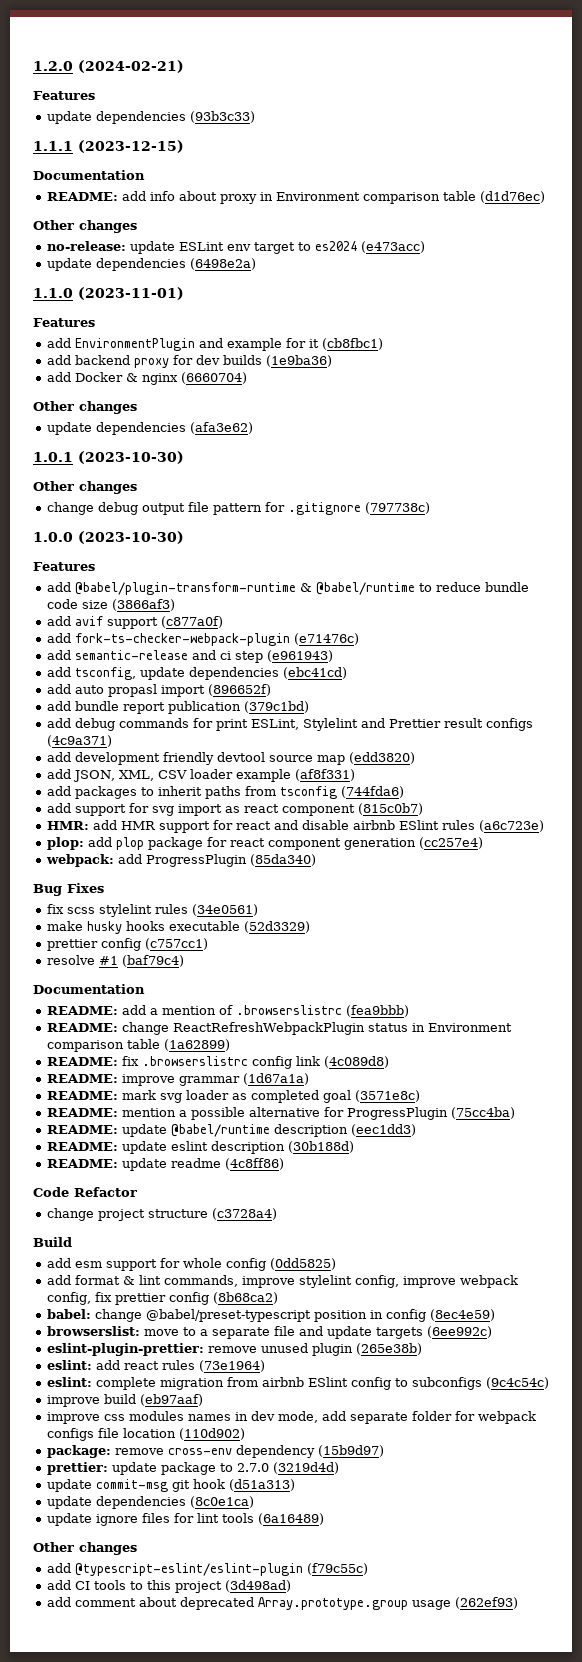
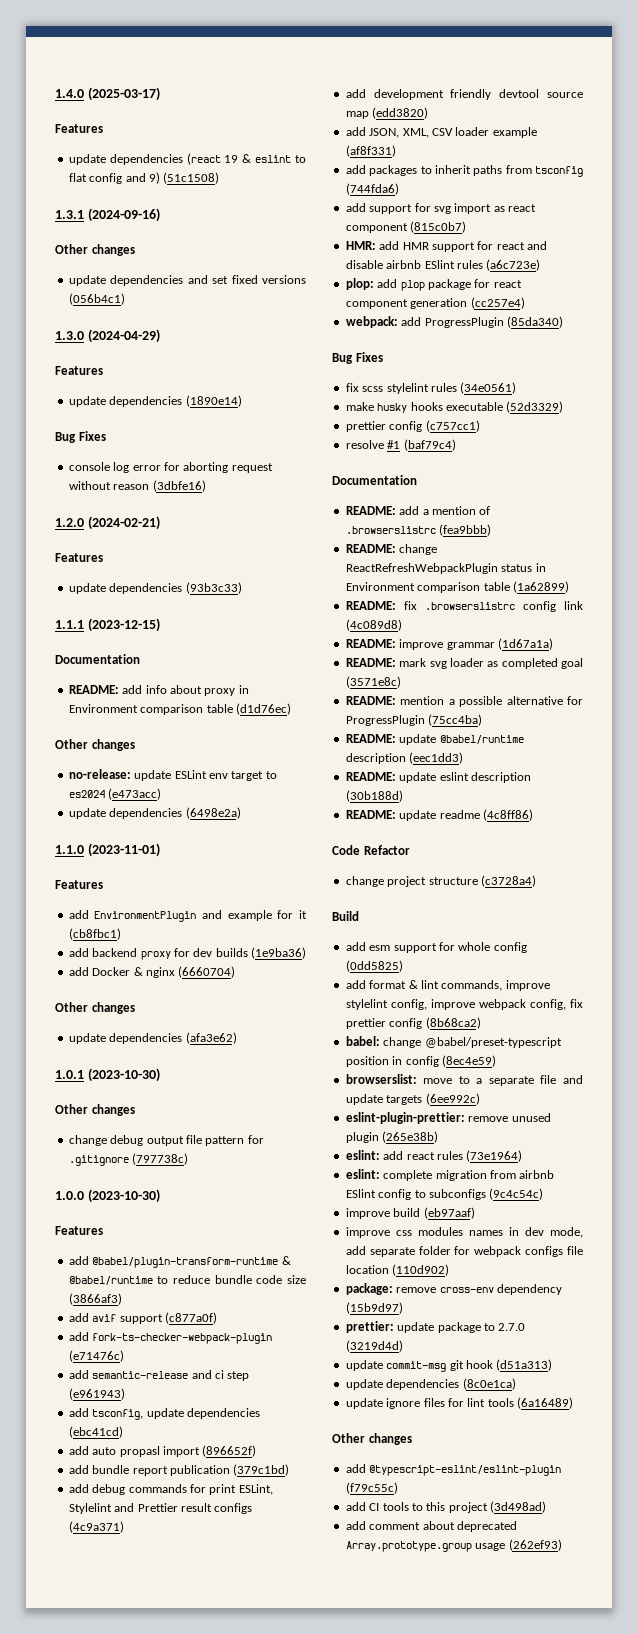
(33, 66) none -> [55,87,160,101] [55,124,103,133] [68,153,306,165] [68,172,220,184] [55,208,160,222] [55,244,135,256] [68,275,306,286] [68,293,125,305] [55,329,160,343] [55,366,103,375] [68,395,242,407] [55,431,106,443] [68,462,273,473] [68,480,206,492] 1.4.0 (2025-03-17) // Features // update dependencies (react 19 & eslint to flat config and 9) (51c1508) // 1.3.1 (2024-09-16) // Other changes // update dependencies and set fixed versions (056b4c1) // 1.3.0 (2024-04-29) // Features // update dependencies (1890e14) // Bug Fixes // console log error for aborting request without reason (3dbfe16) //

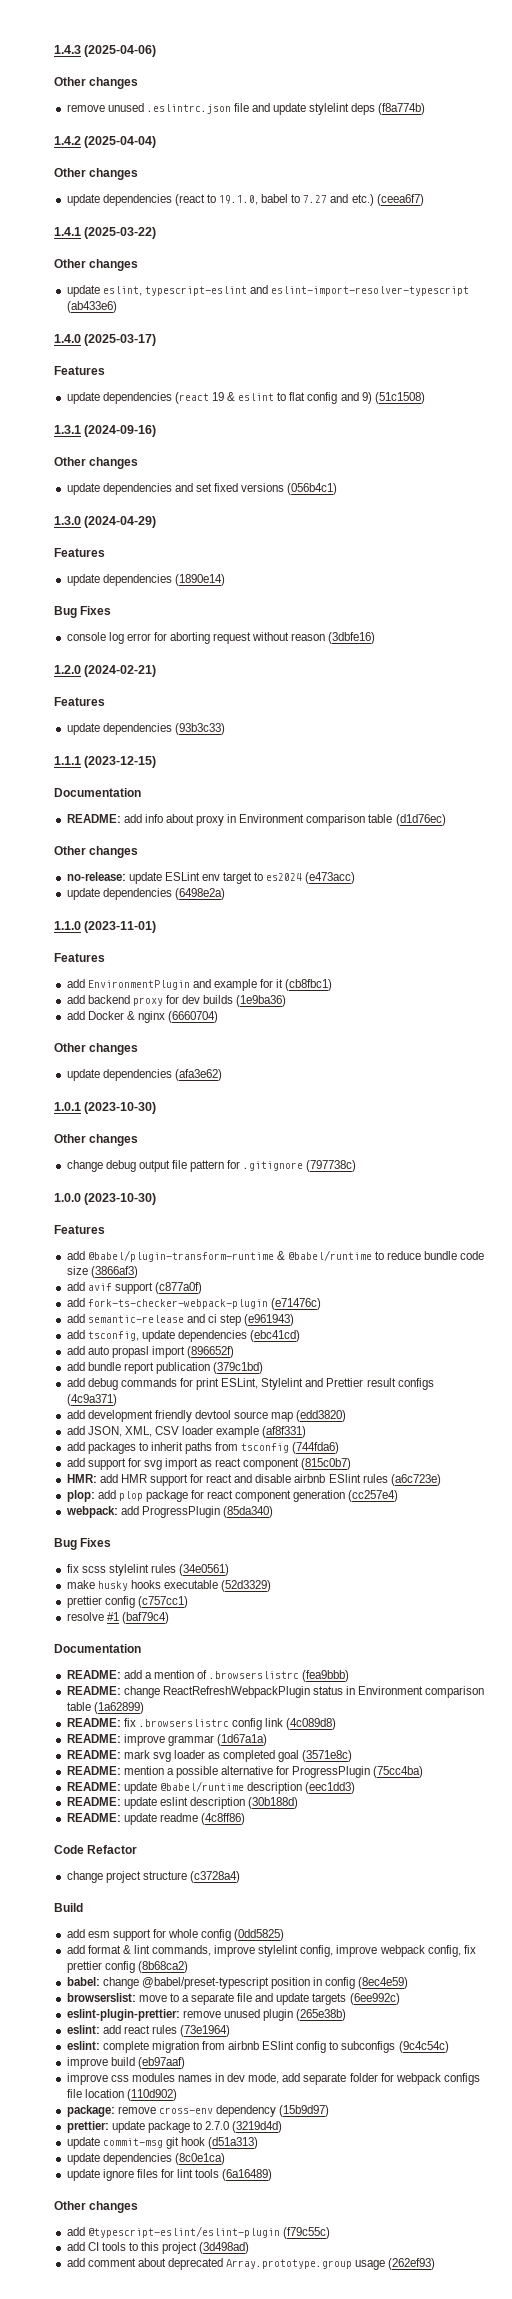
(55, 93) none -> [54,45,157,57] [54,77,139,89] [66,103,426,115] [54,136,157,148] [54,168,139,180] [66,194,424,206] [54,227,157,239] [54,259,139,271] [66,285,470,297] [66,301,117,313] 1.4.3 (2025-04-06) // Other changes // remove unused .eslintrc.json file and update stylelint deps (f8a774b) // 1.4.2 (2025-04-04) // Other changes // update dependencies (react to 19.1.0, babel to 7.27 and etc.) (ceea6f7) // 1.4.1 (2025-03-22) // Other changes // update eslint, typescript-eslint and eslint-import-resolver-typescript (ab433e6) //

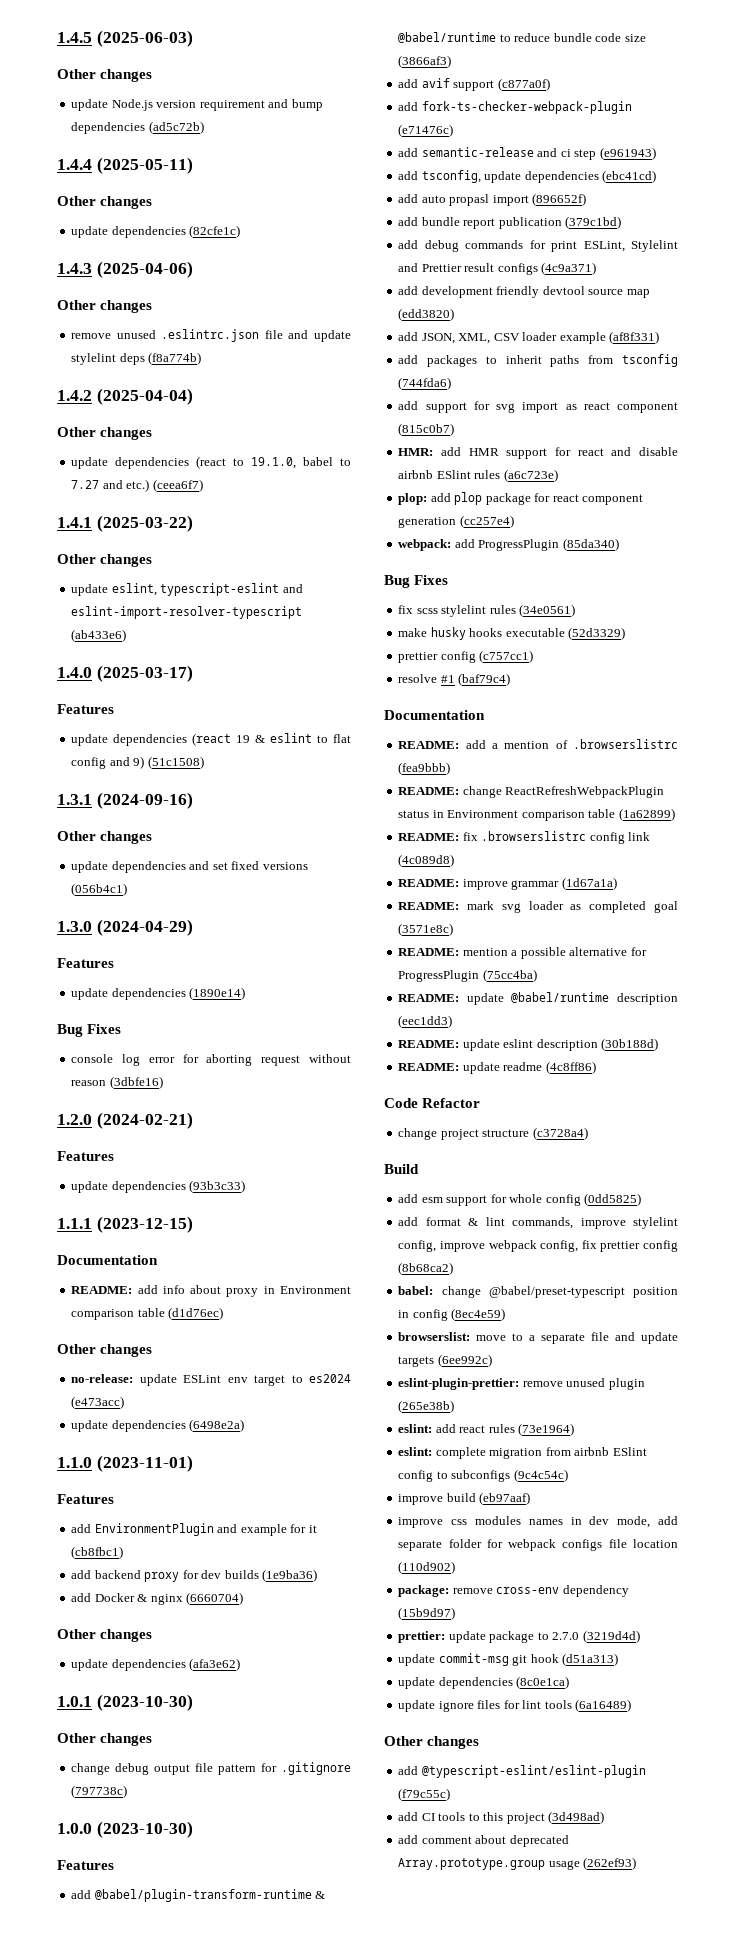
(54, 49) none -> [57,30,193,47] [57,69,153,82] [71,99,323,111] [71,121,204,134] [57,157,193,174] [57,196,153,209] [71,225,241,238] 1.4.5 (2025-06-03) // Other changes // update Node.js version requirement and bump dependencies (ad5c72b) // 1.4.4 (2025-05-11) // Other changes // update dependencies (82cfe1c) //

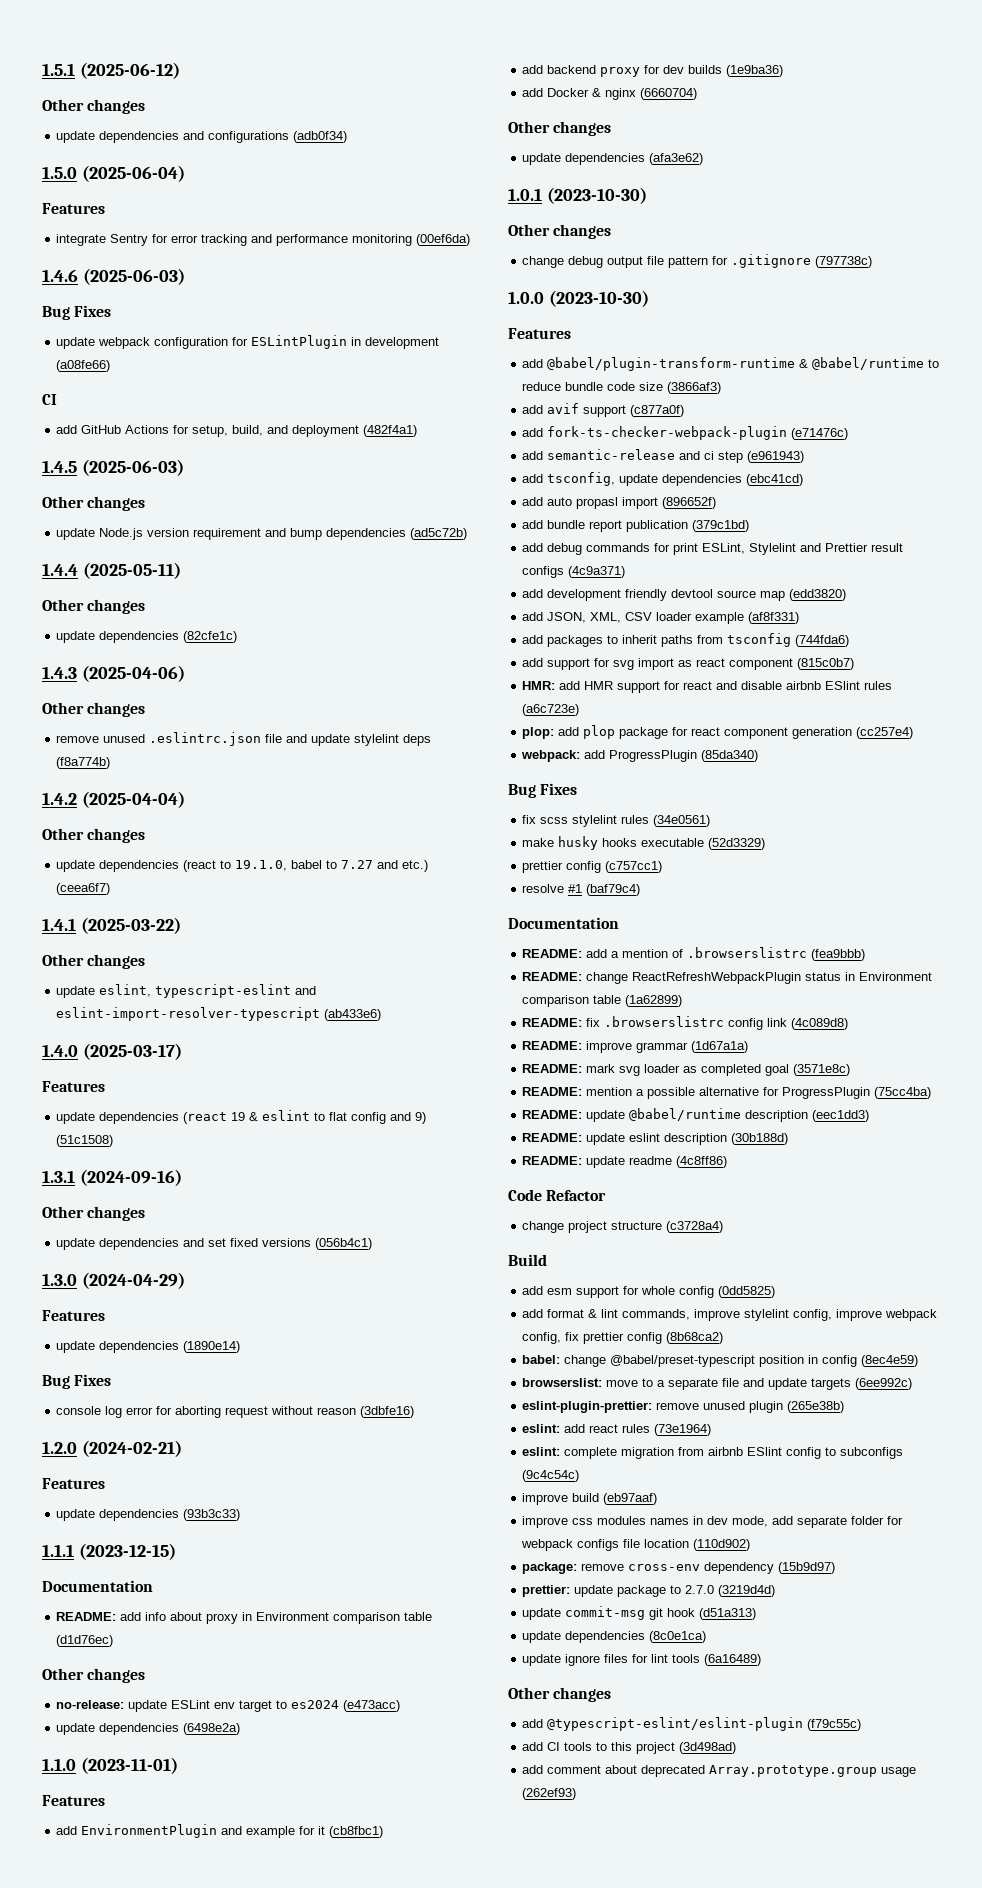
(57, 37) none -> [42,62,180,79] [42,99,146,114] [56,131,348,143] [42,165,185,182] [42,203,105,214] [56,234,471,246] [42,268,185,285] [42,305,112,320] [56,335,440,349] [56,360,111,372] [42,394,57,405] [56,425,418,437] 1.5.1 (2025-06-12) // Other changes // update dependencies and configurations (adb0f34) // 1.5.0 (2025-06-04) // Features // integrate Sentry for error tracking and performance monitoring (00ef6da) // 1.4.6 (2025-06-03) // Bug Fixes // update webpack configuration for ESLintPlugin in development (a08fe66) // CI // add GitHub Actions for setup, build, and deployment (482f4a1) //

